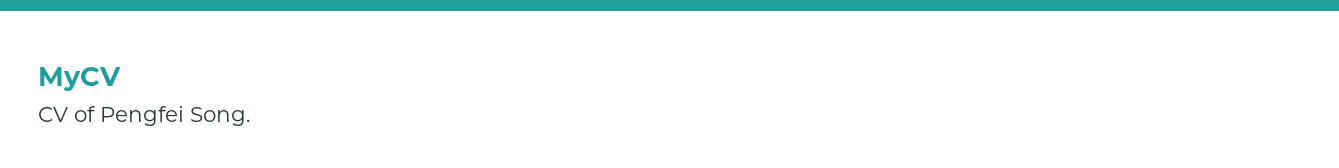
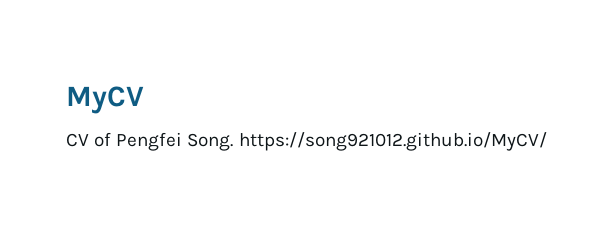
(251, 116) none -> [238,132,547,151] https://song921012.github.io/MyCV/

